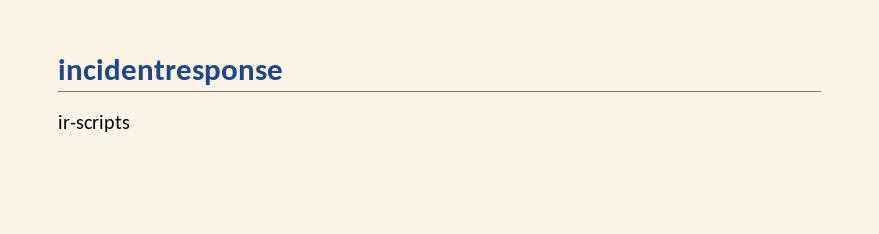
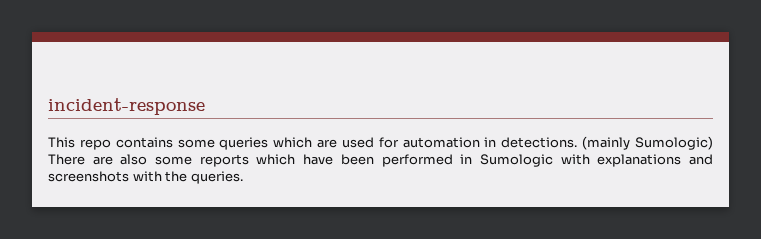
[58,59,283,85] [58,115,130,132] incidentresponse // ir-scripts -> [48,98,205,115] [48,136,713,150] [48,154,713,167] [48,171,243,184] incident-response // This repo contains some queries which are used for automation in detections. (mainly Sumologic) There are also some reports which have been performed in Sumologic with explanations and screenshots with the queries.

